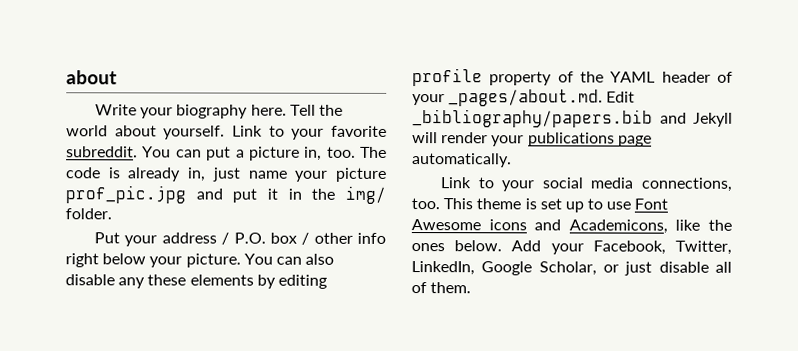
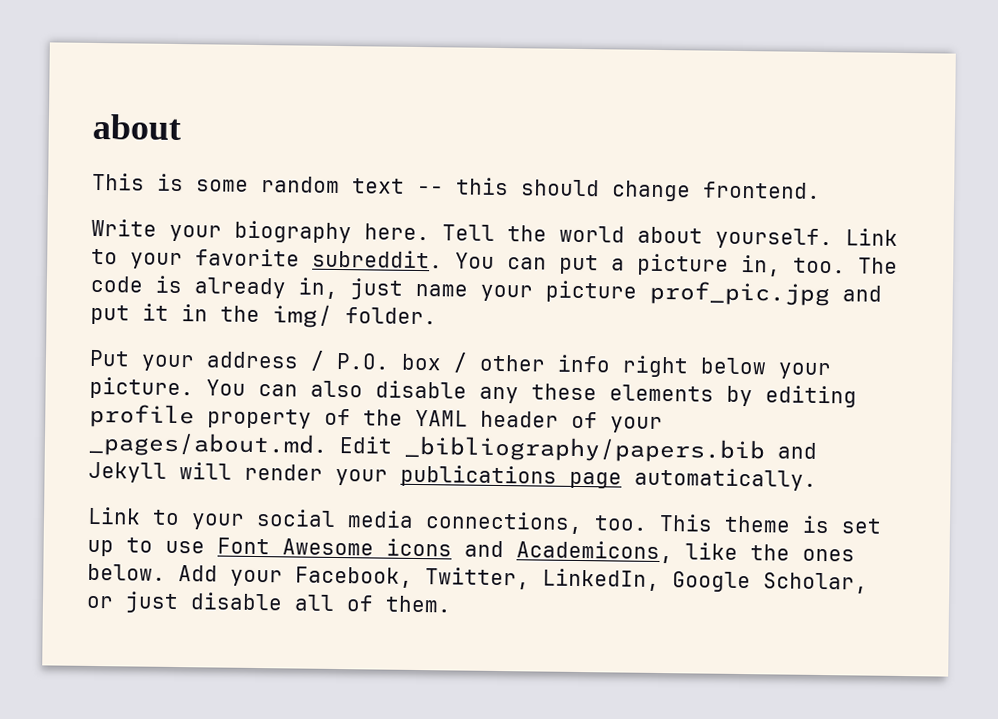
[66,70,117,85] about -> [92,113,182,141] [92,172,821,202] about // This is some random text -- this should change frontend.

